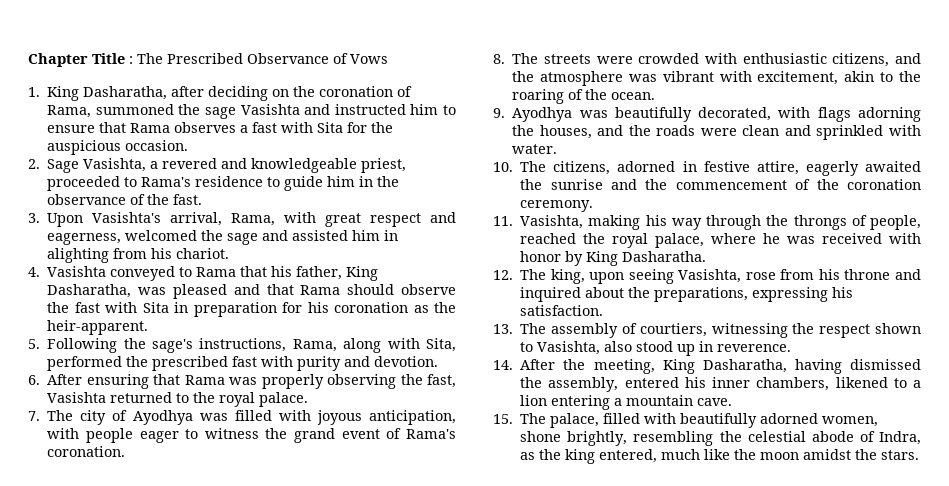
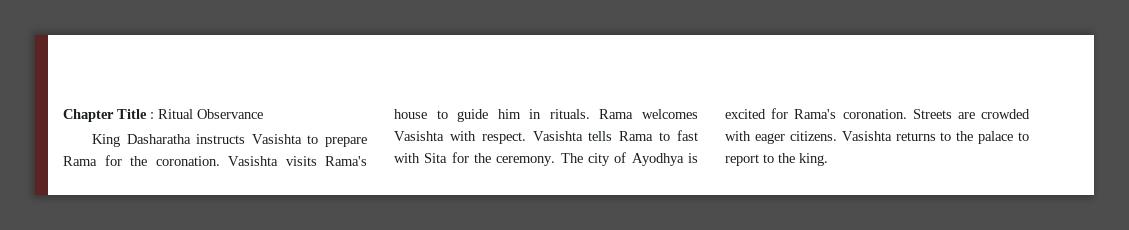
[137,53,243,64] The Prescribed -> [158,109,193,119] Ritual
[333,53,388,64] [28,86,413,101] [47,104,456,119] [47,122,249,133] of Vows // 1. King Dasharatha, after deciding on the coronation of Rama, summoned the sage Vasishta and instructed him to ensure that Rama observes a -> [91,134,367,147] [63,155,367,166] [394,109,698,122] [394,131,671,144] // King Dasharatha instructs Vasishta to prepare Rama for the coronation. Vasishta visits Rama's house to guide him in rituals. Rama welcomes Vasishta with respect. Vasishta tells Rama to
[47,140,189,155] [28,158,407,173] [47,176,400,191] [47,194,203,205] [28,212,457,227] [47,230,399,245] [47,248,230,263] [28,266,379,281] [47,284,456,299] [47,302,457,317] [47,320,149,335] [28,338,457,353] [47,356,439,371] [28,374,456,389] [47,392,309,407] [28,410,456,425] [47,428,457,443] [47,446,126,457] [493,53,921,67] [512,71,921,86] [512,89,656,104] [493,107,921,122] [512,125,921,140] [512,144,558,154] [493,161,921,176] [520,179,921,190] [520,200,594,212] [493,215,921,230] [520,233,921,248] [520,251,707,266] [493,269,921,284] [520,287,854,302] [520,305,604,316] [493,323,921,338] [520,341,792,356] [493,359,921,374] [520,377,921,392] [520,395,733,410] [493,413,879,428] [520,431,921,446] [520,449,920,464] auspicious occasion. // 2. Sage Vasishta, a revered and knowledgeable priest, proceeded to Rama's residence to guide him in the observance of the fast. // 3. Upon Vasishta's arrival, Rama, with great respect and eagerness, welcomed the sage and assisted him in alighting from his chariot. // 4. Vasishta conveyed to Rama that his father, King Dasharatha, was pleased and that Rama should observe the fast with Sita in preparation for his coronation as the heir-apparent. // 5. Following the sage's instructions, Rama, along with Sita, performed the prescribed fast with purity and devotion. // 6. After ensuring that Rama was properly observing the fast, Vasishta returned to the royal palace. // 7. The city of Ayodhya was filled with joyous anticipation, with people eager to witness the grand event of Rama's coronation. // 8. The streets were crowded with enthusiastic citizens, and the atmosphere was vibrant with excitement, akin to the roaring of the ocean. // 9. Ayodhya was beautifully decorated, with flags adorning the houses, and the roads were clean and sprinkled with water. // 10. The citizens, adorned in festive attire, eagerly awaited the sunrise and the commencement of the coronation ceremony. // 11. Vasishta, making his way through the throngs of people, reached the royal palace, where he was received with honor by King Dasharatha. // 12. The king, upon seeing Vasishta, rose from his throne and inquired about the preparations, expressing his satisfaction. // 13. The assembly of courtiers, witnessing the respect shown to Vasishta, also stood up in reverence. // 14. After the meeting, King Dasharatha, having dismissed the assembly, entered his inner chambers, likened to a lion entering a mountain cave. // 15. The palace, filled with beautifully adorned women, shone brightly, resembling the celestial abode of Indra, as the king entered, much like the moon amidst the stars. -> [496,152,698,166] [725,108,1030,119] [725,131,1029,144] [725,153,828,166] ceremony. The city of Ayodhya is excited for Rama's coronation. Streets are crowded with eager citizens. Vasishta returns to the palace to report to the king.

